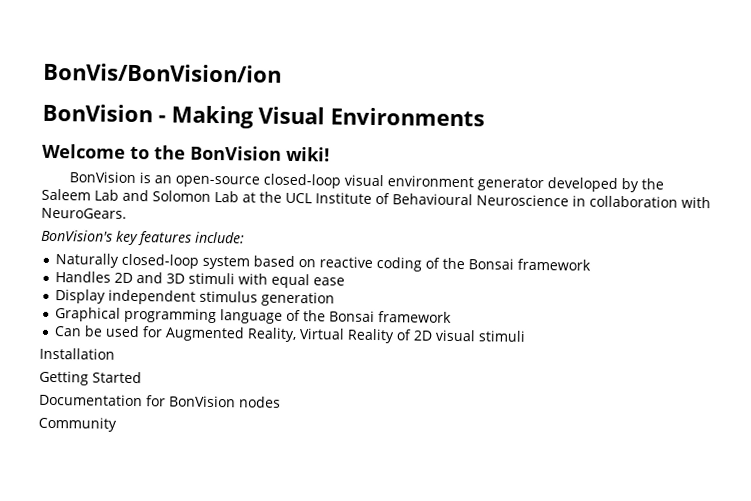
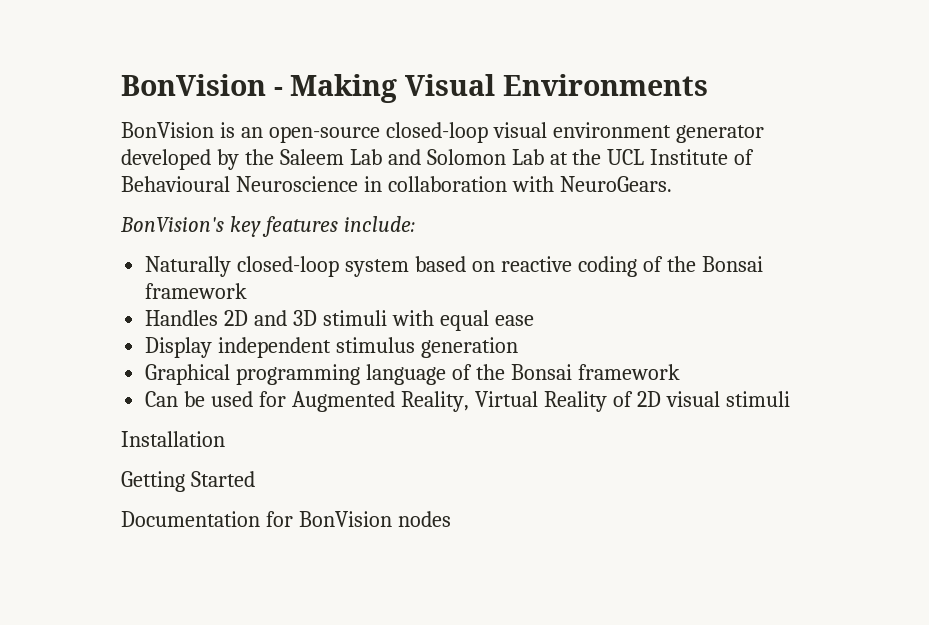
[43,62,282,83] BonVis/BonVision/ion // -> (121, 85) none
[42,143,330,162] // Welcome to the BonVision wiki! -> (708, 85) none
[38,416,117,432] // Community -> (451, 519) none

